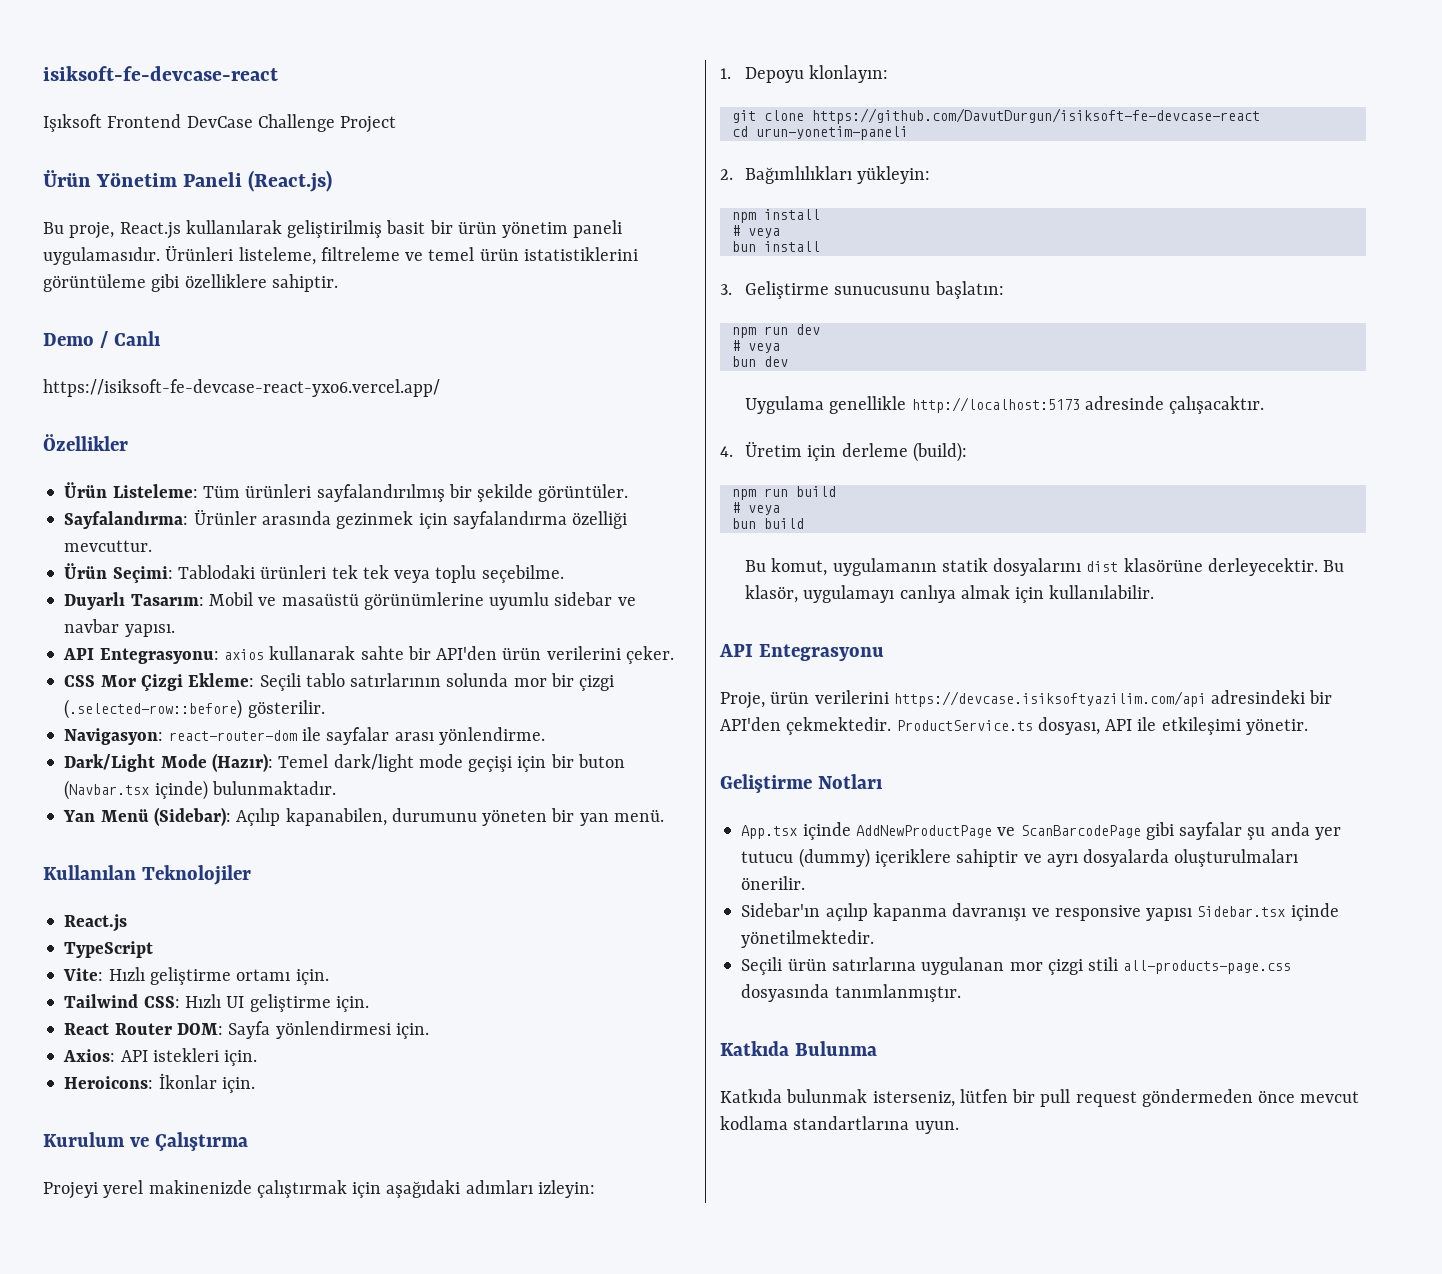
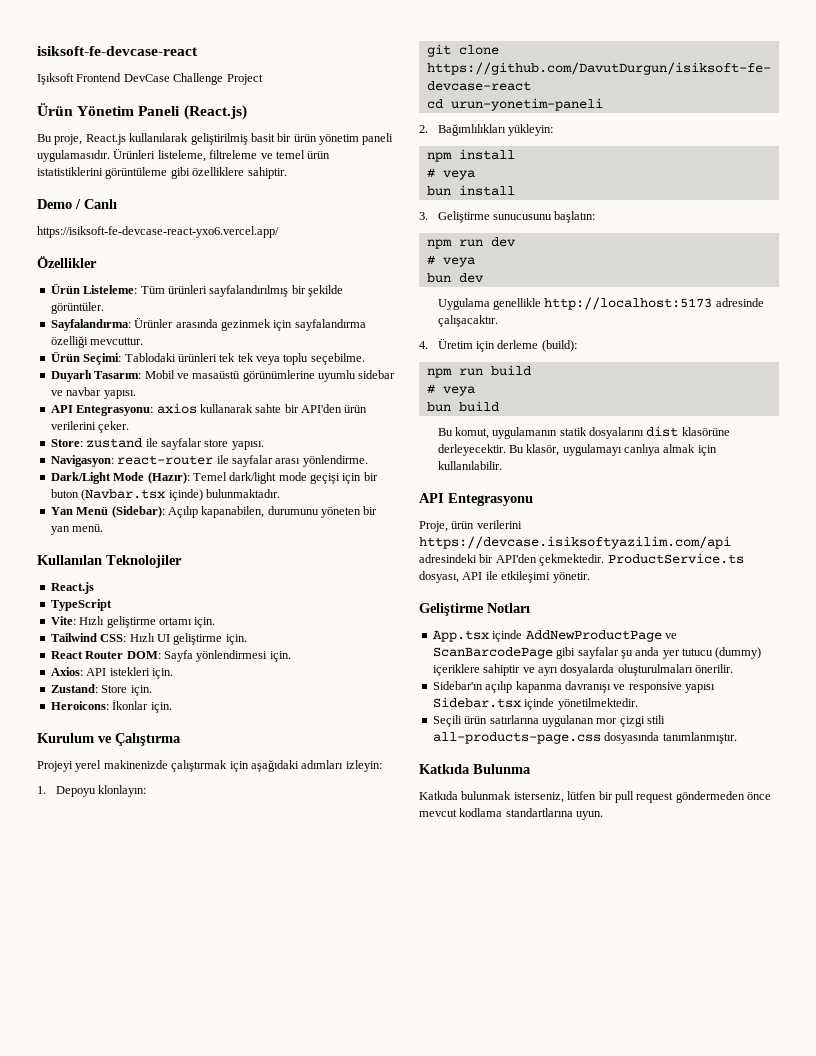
[64,673,615,691] [64,699,325,719] CSS Mor Çizgi Ekleme: Seçili tablo satırlarının solunda mor bir çizgi (.selected-row::before) gösterilir. -> [50,438,264,450] Store: zustand ile sayfalar store yapısı.
[168,730,297,741] react-router-dom -> [117,455,214,465] react-router
(258, 1058) none -> [50,684,152,696] // Zustand: Store için.

